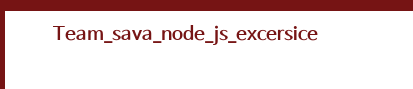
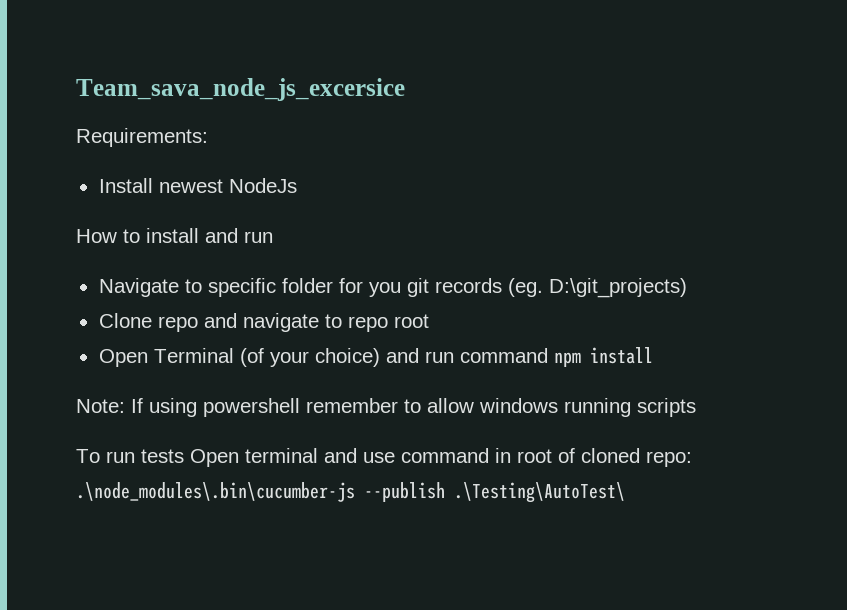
(318, 35) none -> [76,128,208,147] [98,178,297,193] [76,228,273,243] [98,278,687,298] [98,313,429,332] [98,347,653,367] [76,398,696,417] [76,448,692,467] [76,482,625,503] // Requirements: // Install newest NodeJs // How to install and run // Navigate to specific folder for you git records (eg. D:\git_projects) // Clone repo and navigate to repo root // Open Terminal (of your choice) and run command npm install // Note: If using powershell remember to allow windows running scripts // To run tests Open terminal and use command in root of cloned repo: .\node_modules\.bin\cucumber-js --publish .\Testing\AutoTest\

